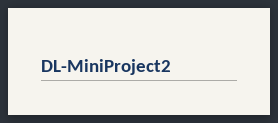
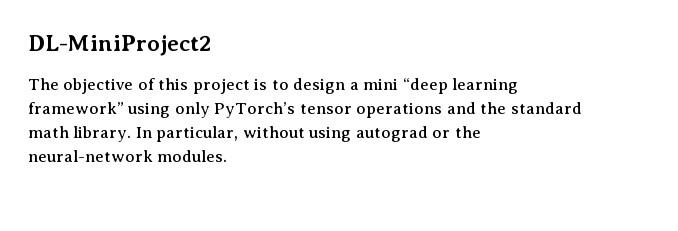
(171, 67) none -> [28,78,519,94] [28,102,582,118] [28,126,481,142] [28,150,228,162] // The objective of this project is to design a mini “deep learning framework” using only PyTorch’s tensor operations and the standard math library. In particular, without using autograd or the neural-network modules.

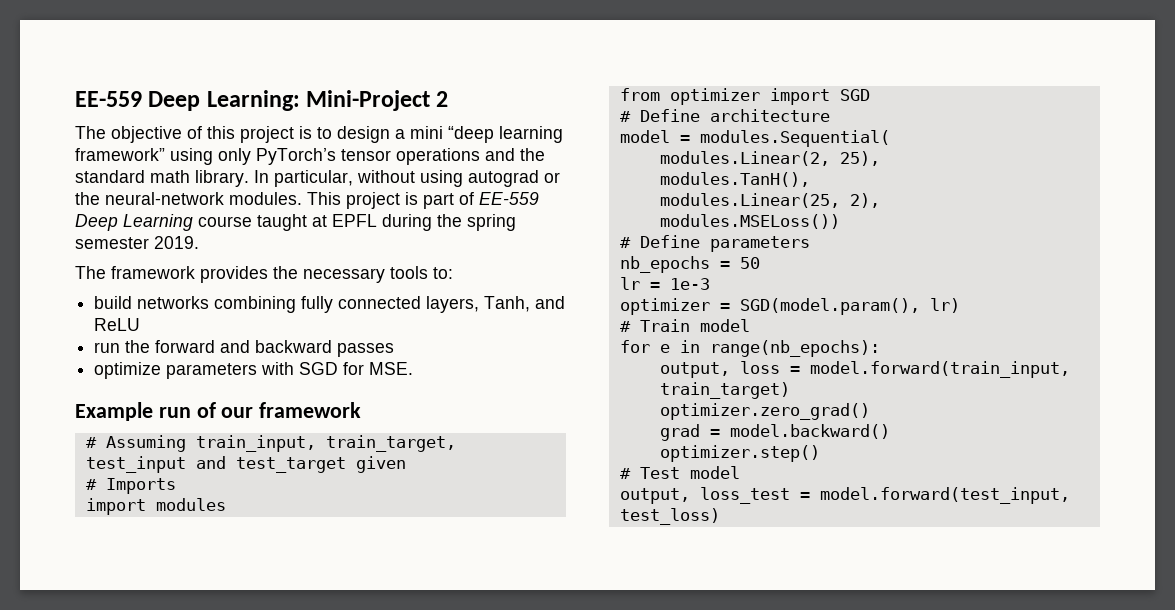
[28,35,211,56] DL-MiniProject2 -> [75,90,449,111] EE-559 Deep Learning: Mini-Project 2
(228, 156) none -> [307,192,539,209] [75,214,516,231] [75,236,199,249] [75,266,453,283] [94,296,566,313] [94,318,141,331] [94,340,395,357] [94,362,414,379] [75,402,362,421] [85,435,456,452] [85,456,406,473] [85,478,176,494] [85,498,226,515] [619,88,870,105] [619,109,830,122] [619,130,890,147] [659,151,880,166] [659,172,810,187] [659,193,880,208] [659,214,840,229] [619,235,810,252] [619,256,760,273] [619,277,710,290] [619,298,960,315] [619,319,750,332] [619,340,880,357] [659,361,1070,378] [659,382,790,399] [659,403,870,420] [659,424,890,441] [659,445,820,462] [619,466,740,479] [619,487,1070,504] [619,508,720,525] This project is part of EE-559 Deep Learning course taught at EPFL during the spring semester 2019. // The framework provides the necessary tools to: // build networks combining fully connected layers, Tanh, and ReLU // run the forward and backward passes // optimize parameters with SGD for MSE. // Example run of our framework // # Assuming train_input, train_target, test_input and test_target given // # Imports // import modules // from optimizer import SGD // # Define architecture // model = modules.Sequential( // modules.Linear(2, 25), // modules.TanH(), // modules.Linear(25, 2), // modules.MSELoss()) // # Define parameters // nb_epochs = 50 // lr = 1e-3 // optimizer = SGD(model.param(), lr) // # Train model // for e in range(nb_epochs): // output, loss = model.forward(train_input, train_target) // optimizer.zero_grad() // grad = model.backward() // optimizer.step() // # Test model // output, loss_test = model.forward(test_input, test_loss)

